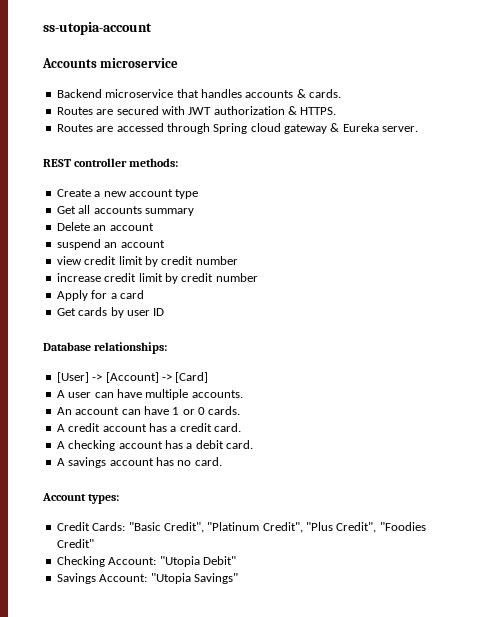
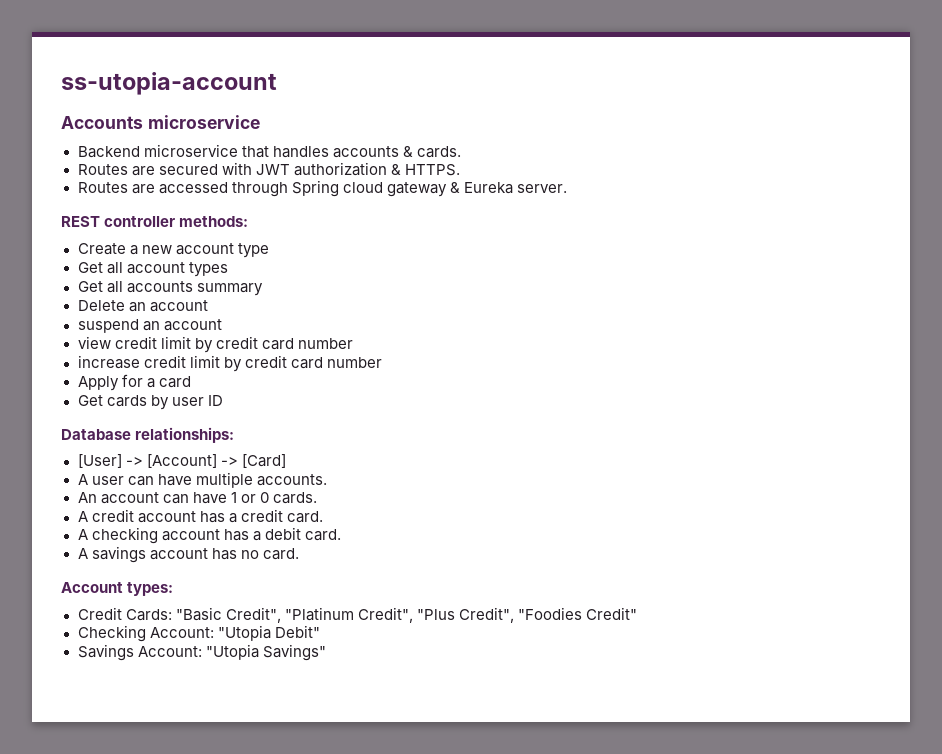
(199, 194) none -> [77,262,228,277] // Get all account types
(194, 260) none -> [261,338,294,350] card
(214, 277) none -> [290,357,323,369] card

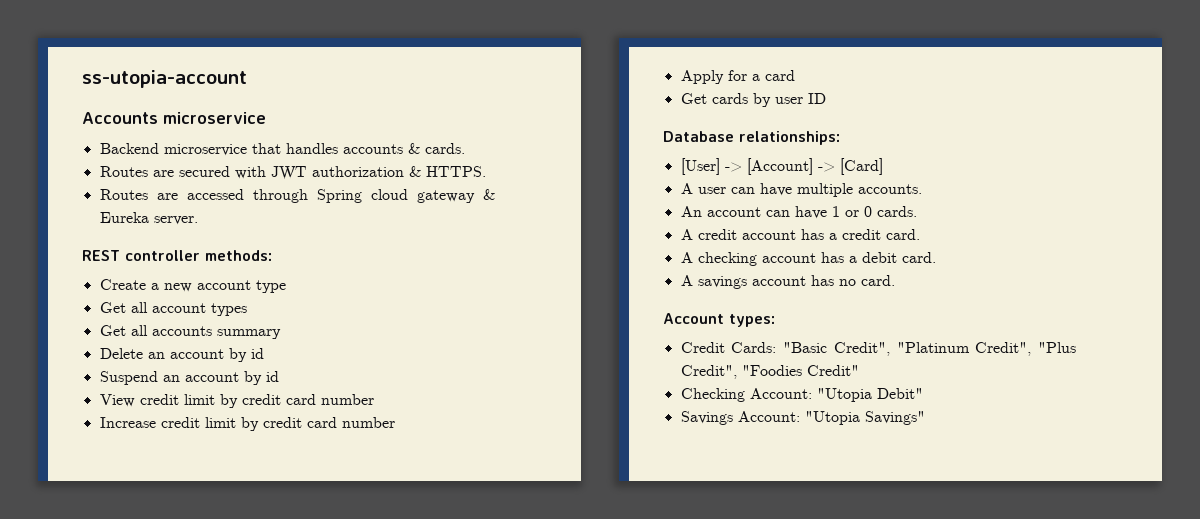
[77,319,222,333] [77,336,353,353] [77,355,140,369] // suspend an account // view credit limit by credit card number // increase -> [228,348,264,362] [99,371,279,385] [99,394,374,408] [99,417,156,428] by id // Suspend an account by id // View credit limit by credit card number // Increase

